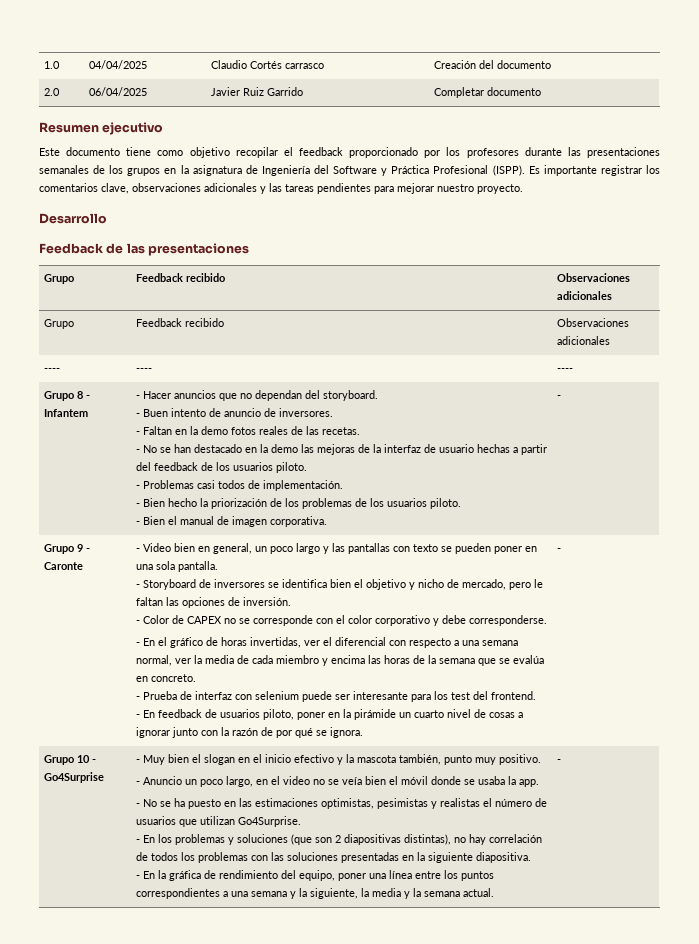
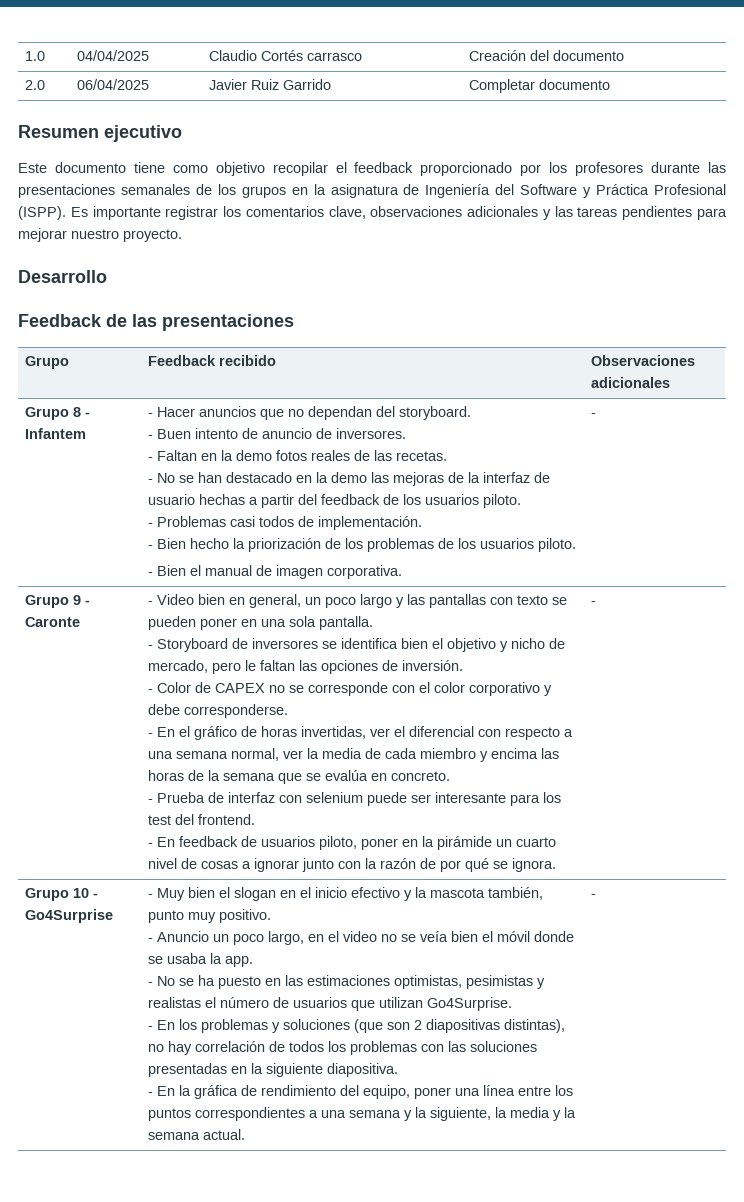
[43,319,74,329] [135,318,224,327] [556,318,629,327] [556,336,610,345] [43,368,60,372] [135,368,152,372] [556,368,573,372] // Grupo | Feedback recibido | Observaciones adicionales // ---- | ---- | ---- -> (670, 382) none

